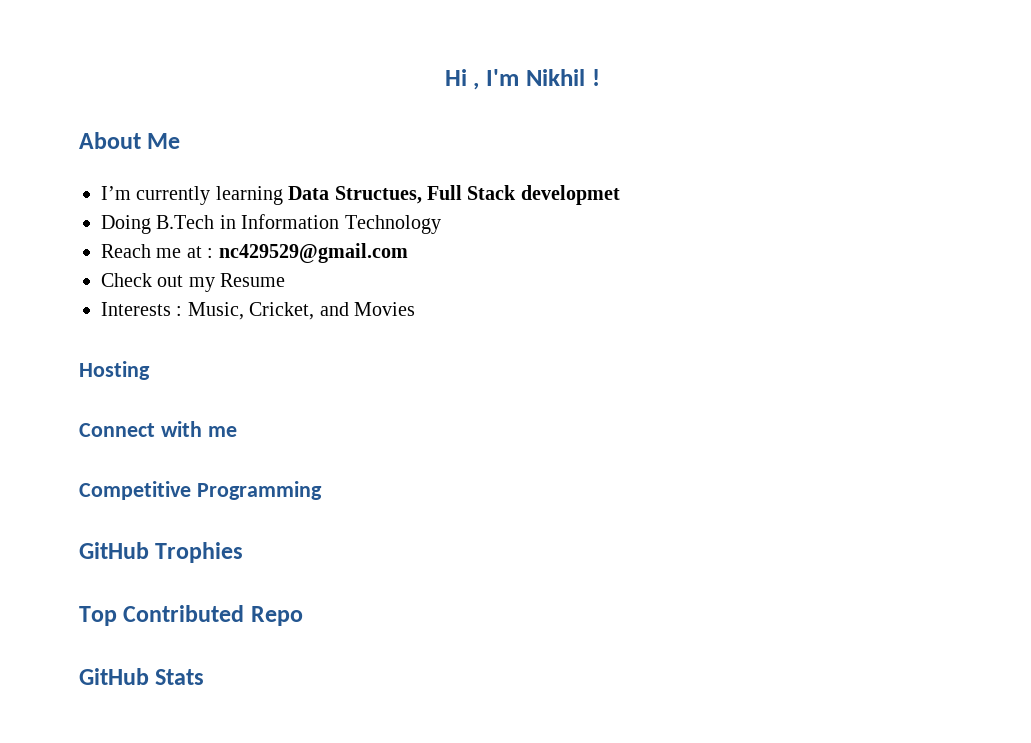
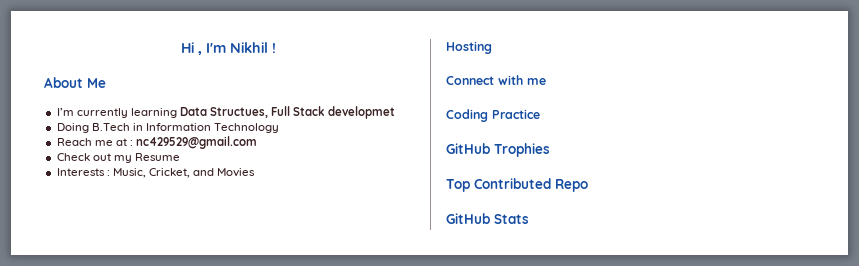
[79,481,322,500] Competitive Programming -> [446,109,540,122] Coding Practice

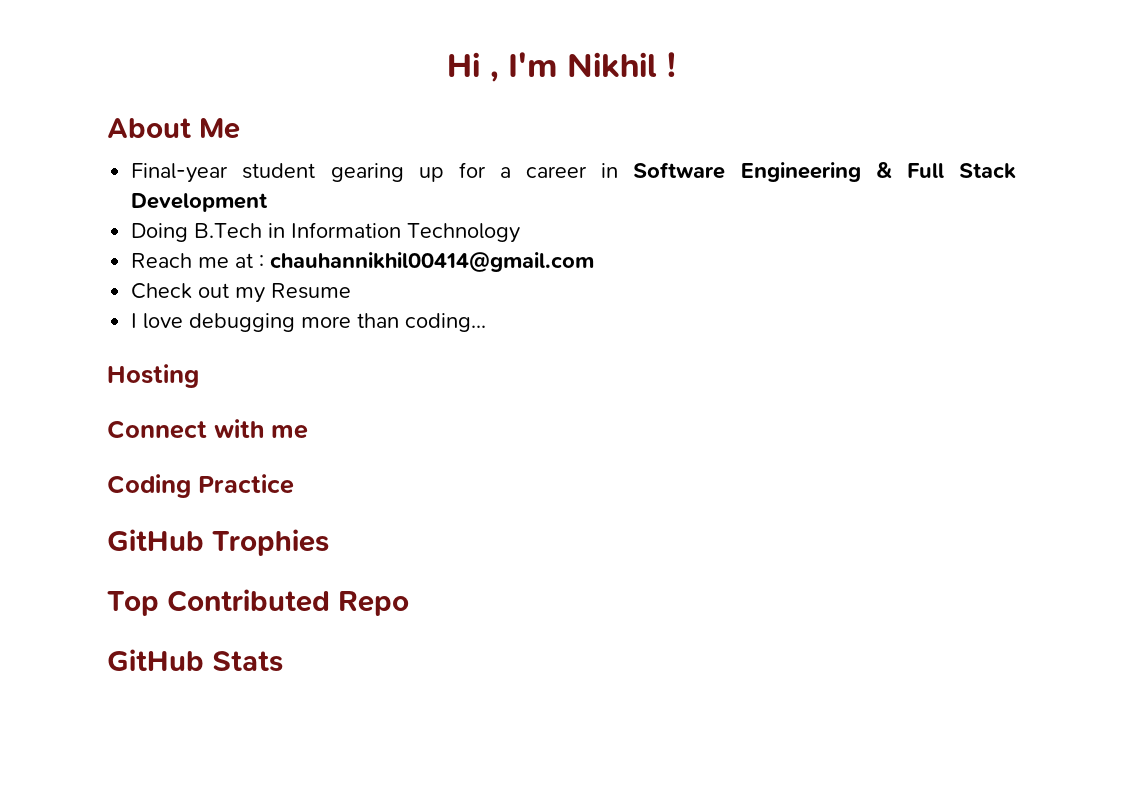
[56,107,269,118] I’m currently learning Data Structues, -> [131,162,892,183] Final-year student gearing up for a career in Software Engineering &
[328,106,396,119] developmet -> [131,193,269,212] Development
[136,136,258,149] nc429529@gmail.com -> [270,252,595,272] chauhannikhil00414@gmail.com
[56,168,256,178] Interests : Music, Cricket, and Movies -> [131,313,487,332] I love debugging more than coding...

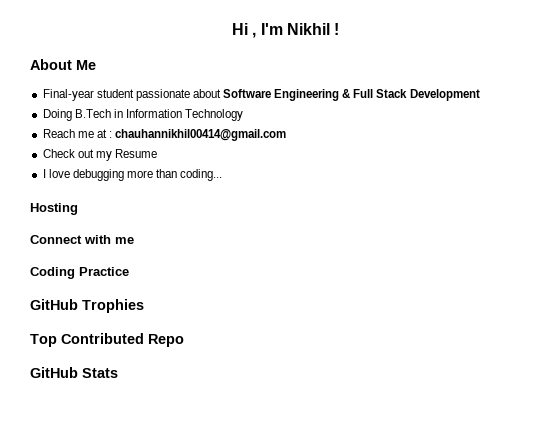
[330,162,619,182] gearing up for a career in -> [135,89,221,101] passionate about

